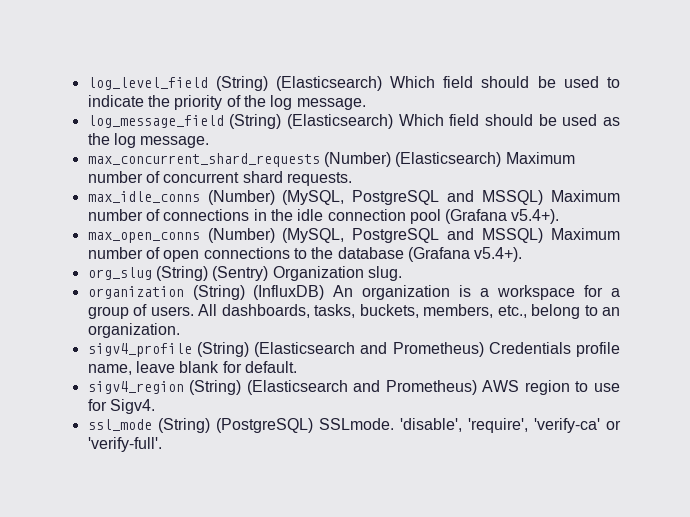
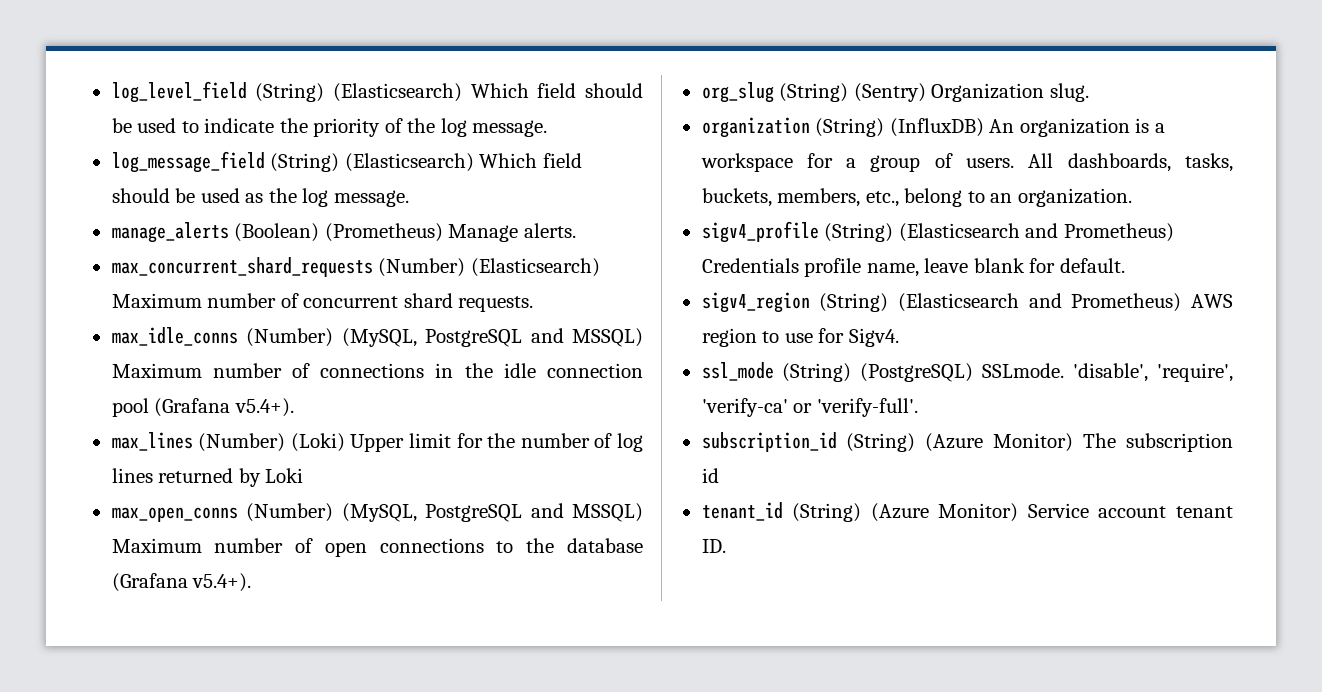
(210, 142) none -> [111,222,576,243] // manage_alerts (Boolean) (Prometheus) Manage alerts.
(560, 216) none -> [111,432,643,452] [111,468,304,487] // max_lines (Number) (Loki) Upper limit for the number of log lines returned by Loki
(162, 444) none -> [701,432,1234,452] [701,468,719,483] [701,502,1233,522] [701,539,726,553] // subscription_id (String) (Azure Monitor) The subscription id // tenant_id (String) (Azure Monitor) Service account tenant ID.

